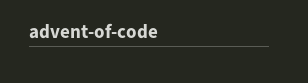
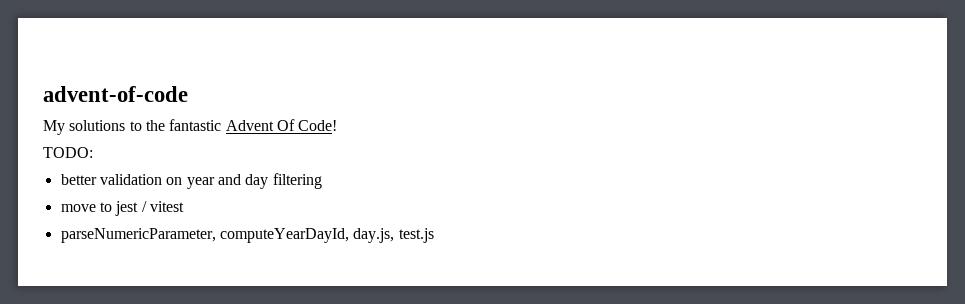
(158, 31) none -> [43,119,338,135] [43,147,93,158] [60,173,322,189] [60,201,184,216] [60,228,434,243] // My solutions to the fantastic Advent Of Code! // TODO: // better validation on year and day filtering // move to jest / vitest // parseNumericParameter, computeYearDayId, day.js, test.js

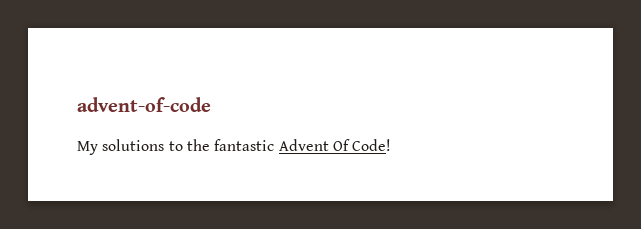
[43,147,93,158] [60,173,322,189] [60,201,184,216] [60,228,434,243] // TODO: // better validation on year and day filtering // move to jest / vitest // parseNumericParameter, computeYearDayId, day.js, test.js -> (392, 145) none

